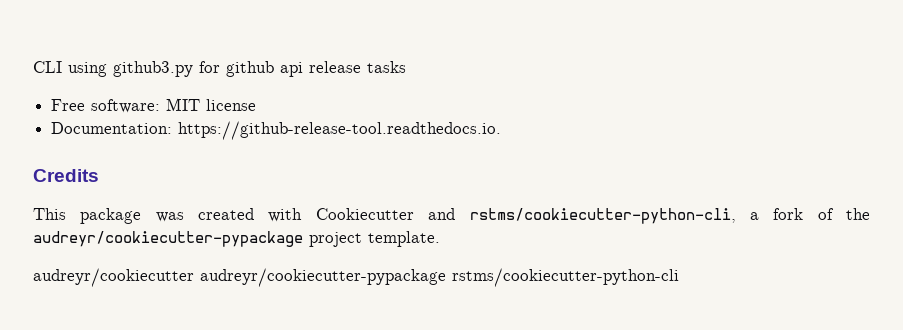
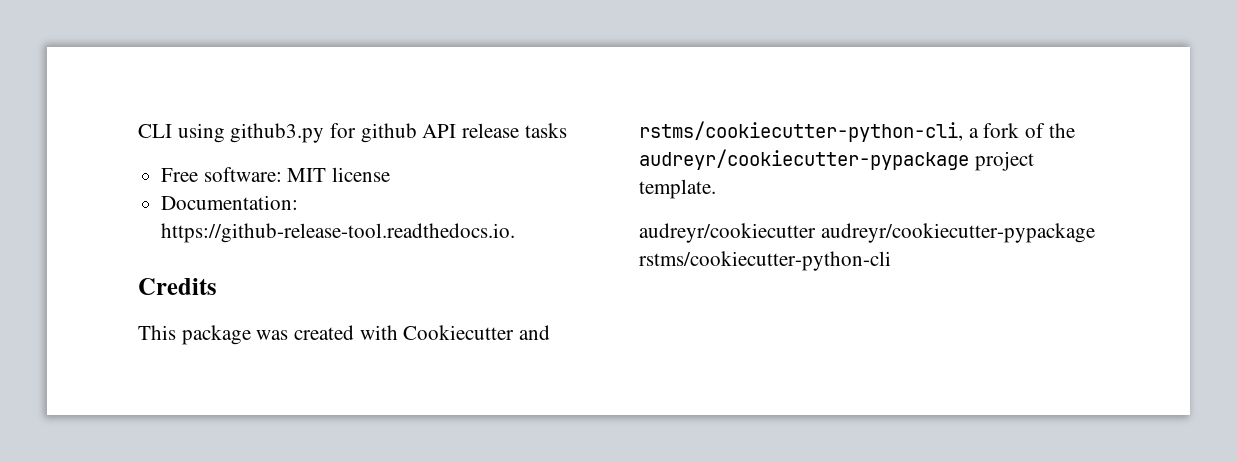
[280,62,303,77] api -> [422,124,457,138] API

